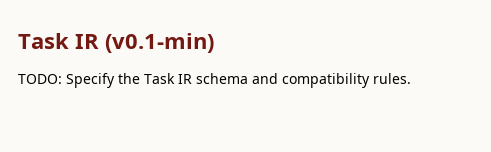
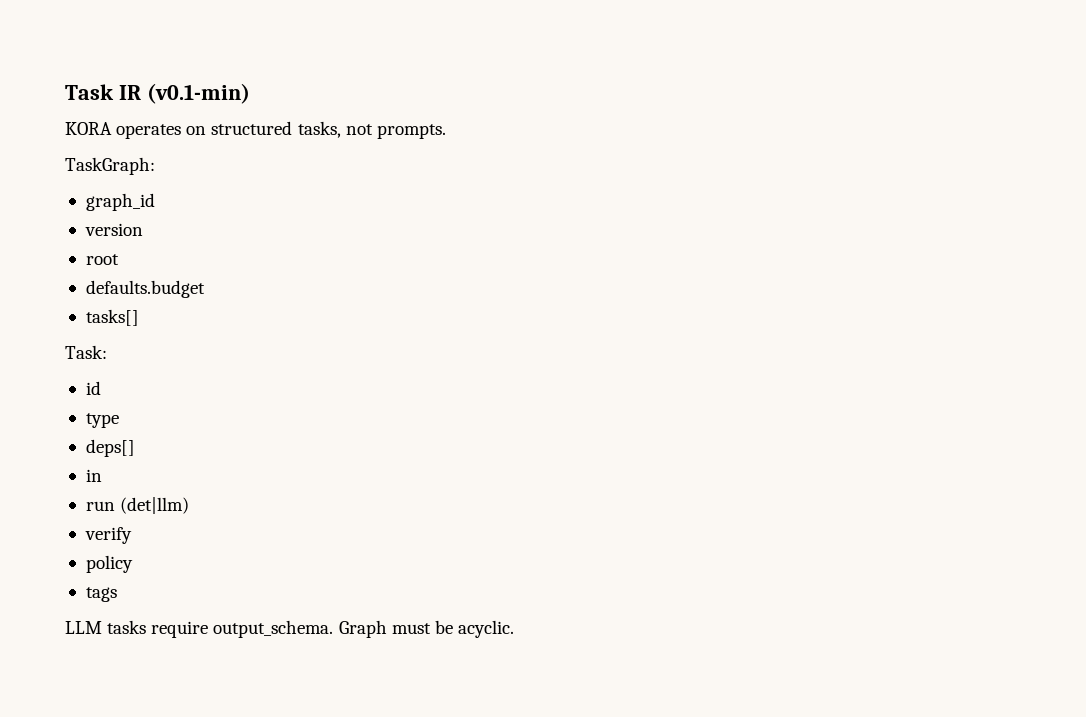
[18,73,411,88] TODO: Specify the Task IR schema and compatibility rules. -> [65,121,446,139] [65,157,155,175] [85,193,155,211] [84,223,143,236] [85,254,119,265] [85,280,205,298] [85,309,139,326] [65,345,107,359] [85,381,101,395] [85,413,119,428] [85,439,135,457] [85,469,102,482] [85,497,190,514] [84,527,132,544] [85,555,133,573] [85,587,117,602] [65,620,514,638] KORA operates on structured tasks, not prompts. // TaskGraph: // graph_id // version // root // defaults.budget // tasks[] // Task: // id // type // deps[] // in // run (det|llm) // verify // policy // tags // LLM tasks require output_schema. Graph must be acyclic.

